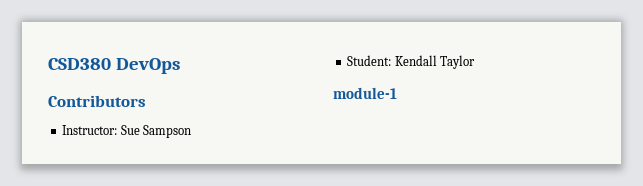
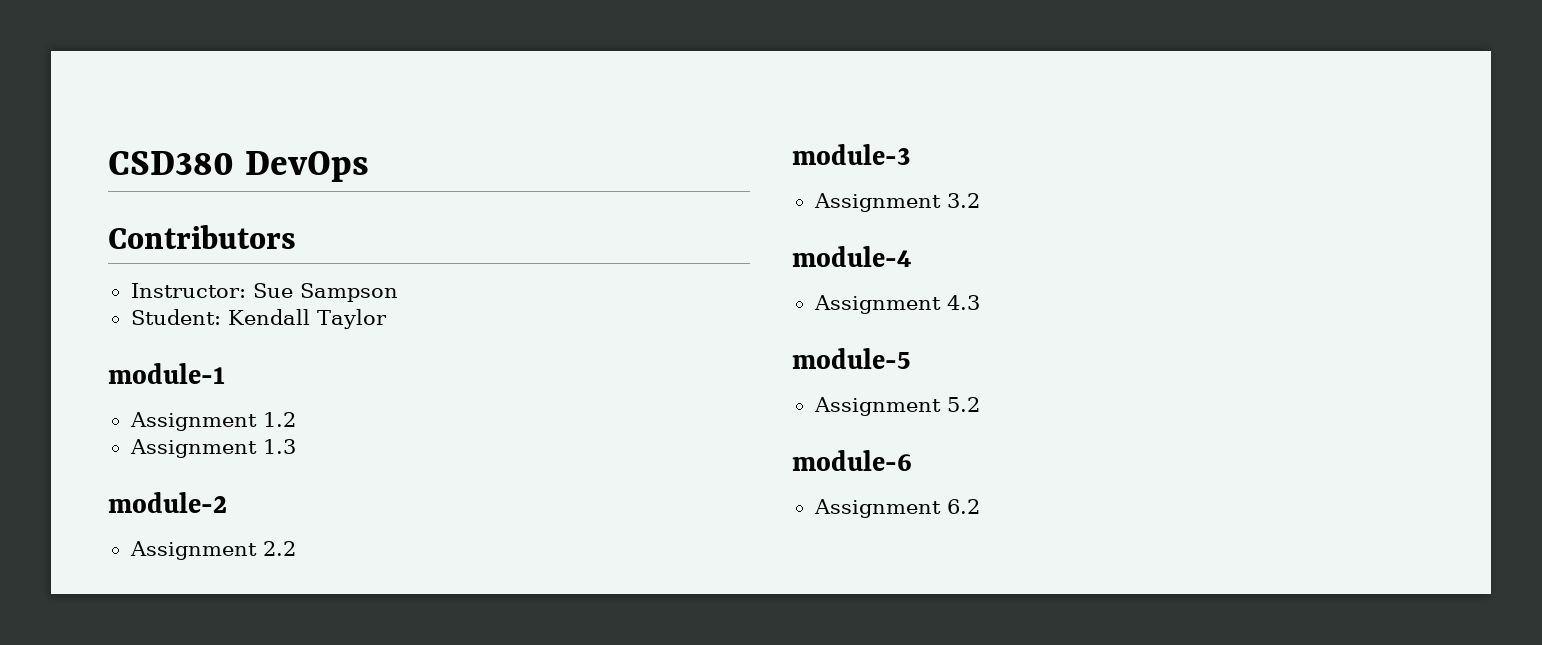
(397, 93) none -> [129,412,296,431] [129,439,296,458] [108,492,227,513] [129,541,296,560] [792,144,910,165] [813,193,980,212] [792,246,911,267] [813,295,980,314] [792,348,910,369] [813,397,980,416] [792,450,912,471] [813,499,980,518] // Assignment 1.2 // Assignment 1.3 // module-2 // Assignment 2.2 // module-3 // Assignment 3.2 // module-4 // Assignment 4.3 // module-5 // Assignment 5.2 // module-6 // Assignment 6.2

